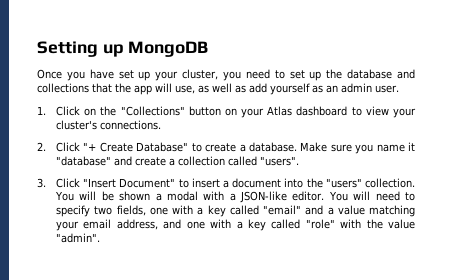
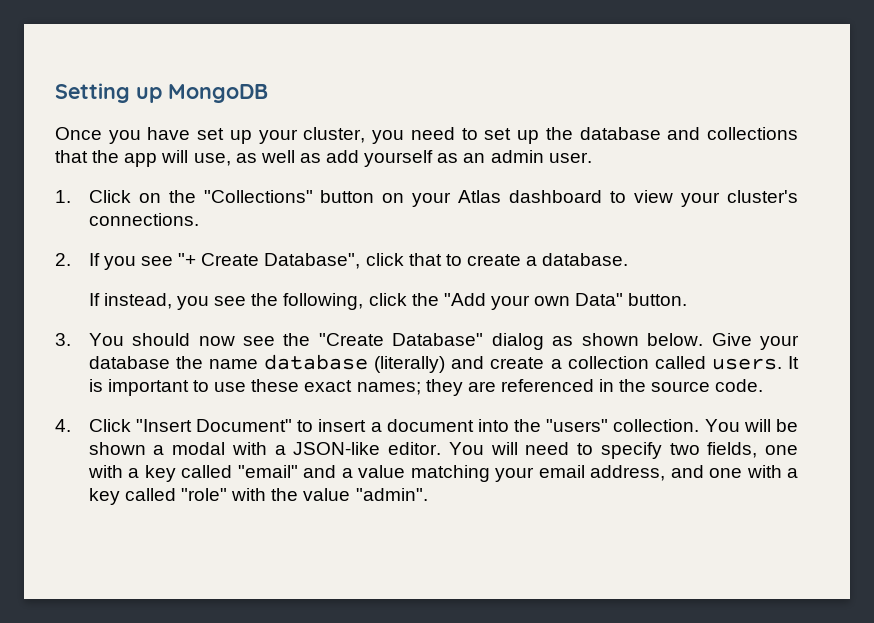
[56,142,415,154] [56,156,112,166] Click "+ Create Database" to create a database. Make sure you name it "database" -> [88,253,629,270] [88,293,688,310] [55,333,799,350] [88,354,446,373] If you see "+ Create Database", click that to create a database. // If instead, you see the following, click the "Add your own Data" button. // 3. You should now see the "Create Database" dialog as shown below. Give your database the name database (literally)
[260,156,300,166] [37,178,46,188] "users". // 3. -> [711,356,799,370] [88,379,764,396] [55,419,71,432] users. It is important to use these exact names; they are referenced in the source code. // 4.

